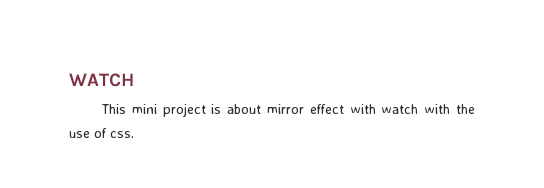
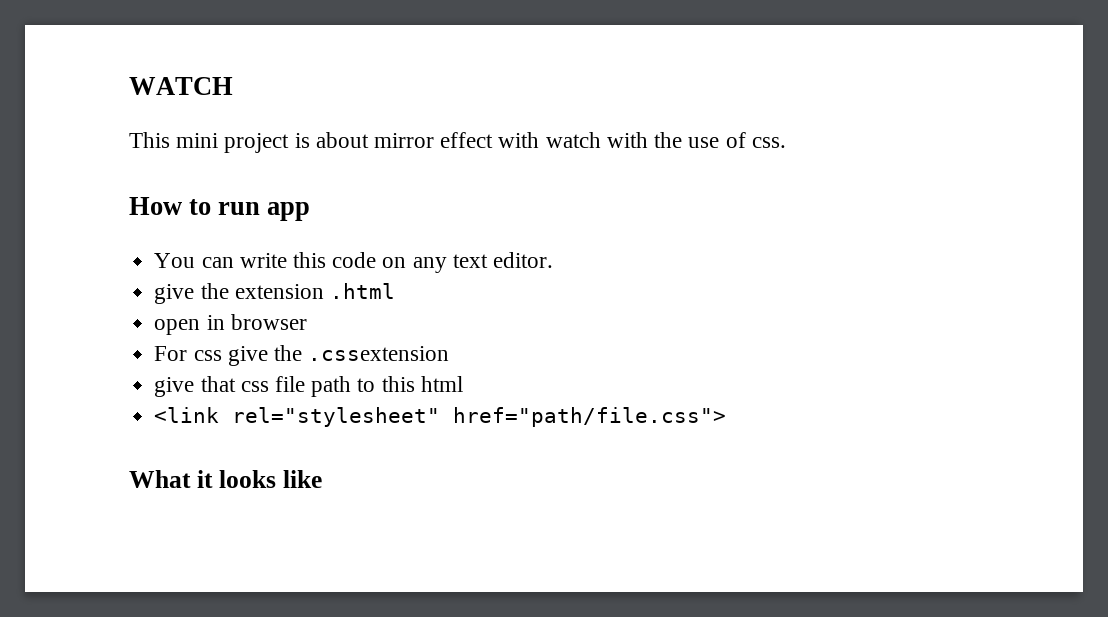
(134, 134) none -> [129,197,311,221] [154,252,553,273] [154,283,395,304] [154,314,307,335] [154,345,450,366] [154,376,463,397] [154,407,727,427] [129,470,322,488] // How to run app // You can write this code on any text editor. // give the extension .html // open in browser // For css give the .cssextension // give that css file path to this html // <link rel="stylesheet" href="path/file.css"> // What it looks like

